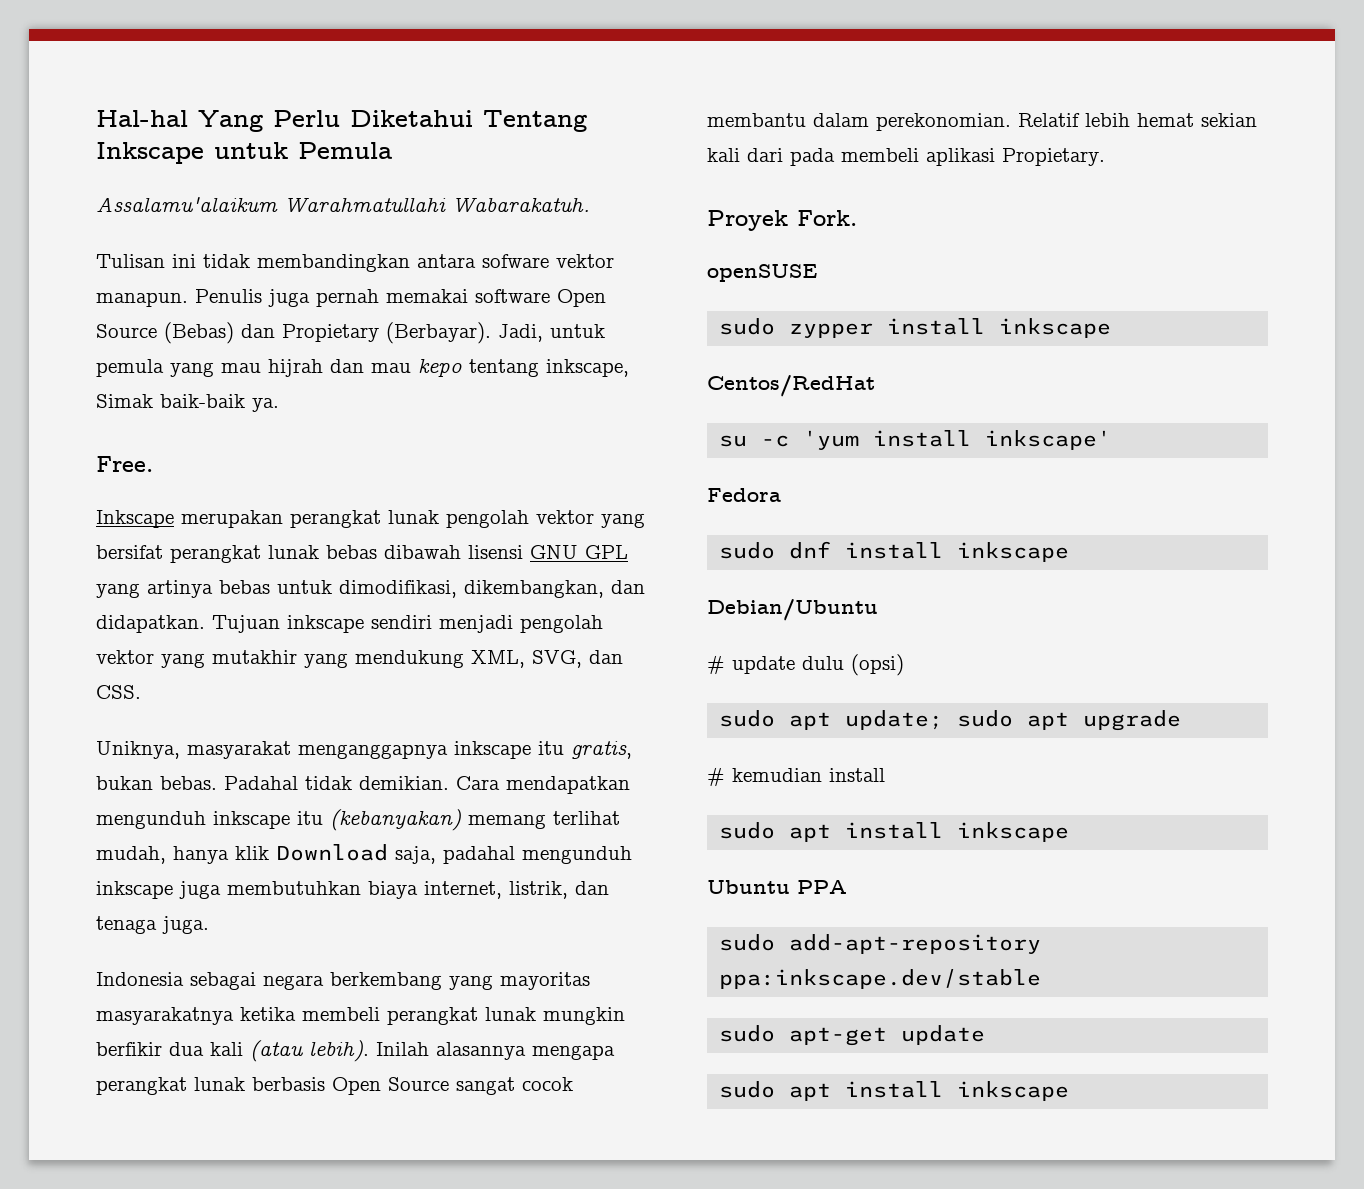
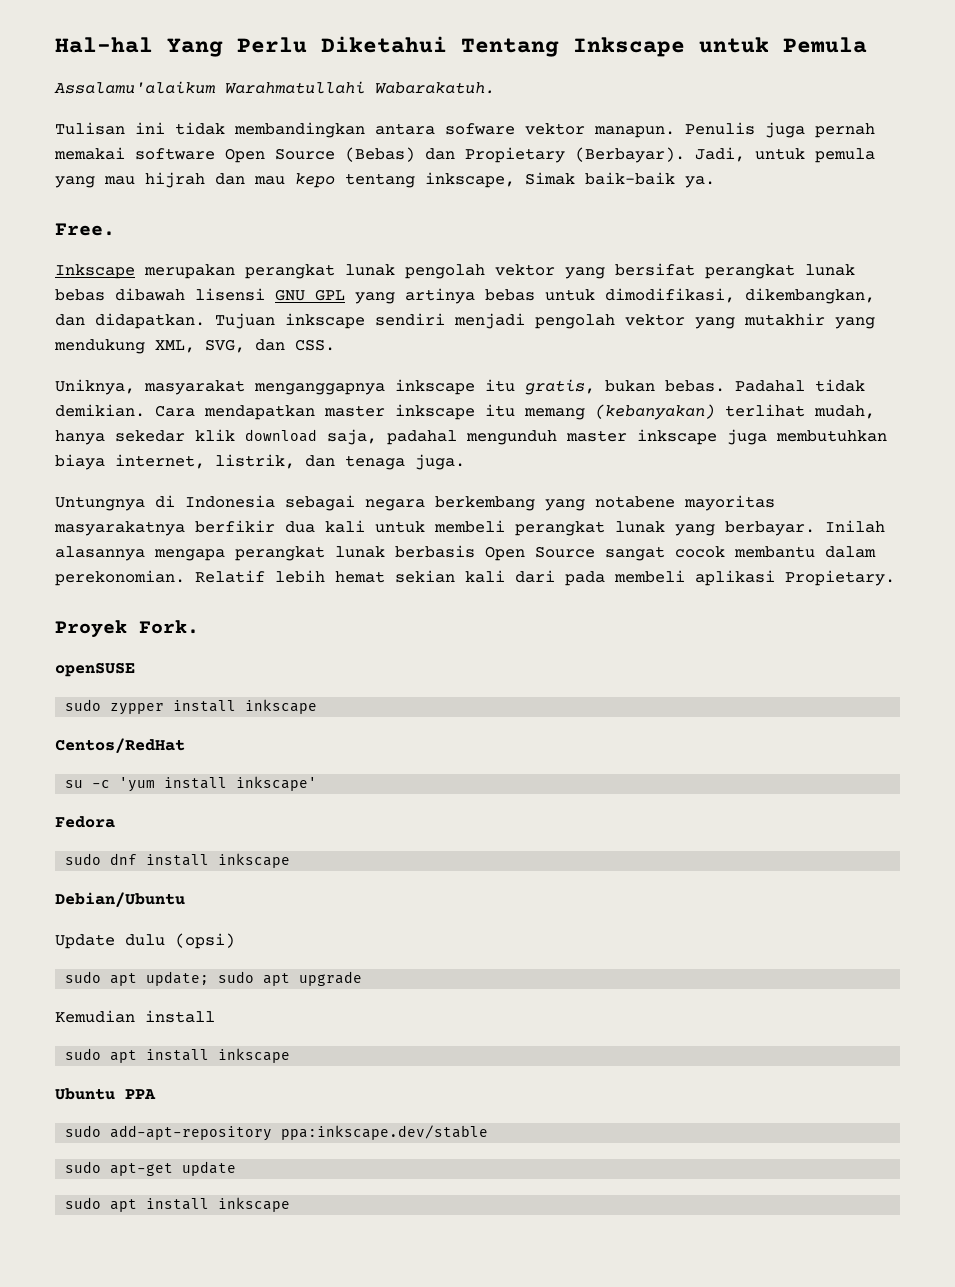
[96,809,546,831] mengunduh inkscape itu (kebanyakan) memang -> [324,404,715,420] master inkscape itu memang (kebanyakan)
[235,844,388,861] klik Download -> [115,429,317,442] sekedar klik download
(632, 855) none -> [566,430,627,442] master
(209, 925) none -> [55,495,175,511] Untungnya di
(493, 982) none -> [595,496,675,508] notabene
[240,1007,625,1025] [96,1040,369,1062] ketika membeli perangkat lunak mungkin berfikir dua kali (atau lebih). -> [195,520,815,536] berfikir dua kali untuk membeli perangkat lunak yang berbayar.
[707,655,795,675] # update -> [55,934,115,949] Update
[707,767,822,787] # kemudian -> [55,1010,135,1023] Kemudian

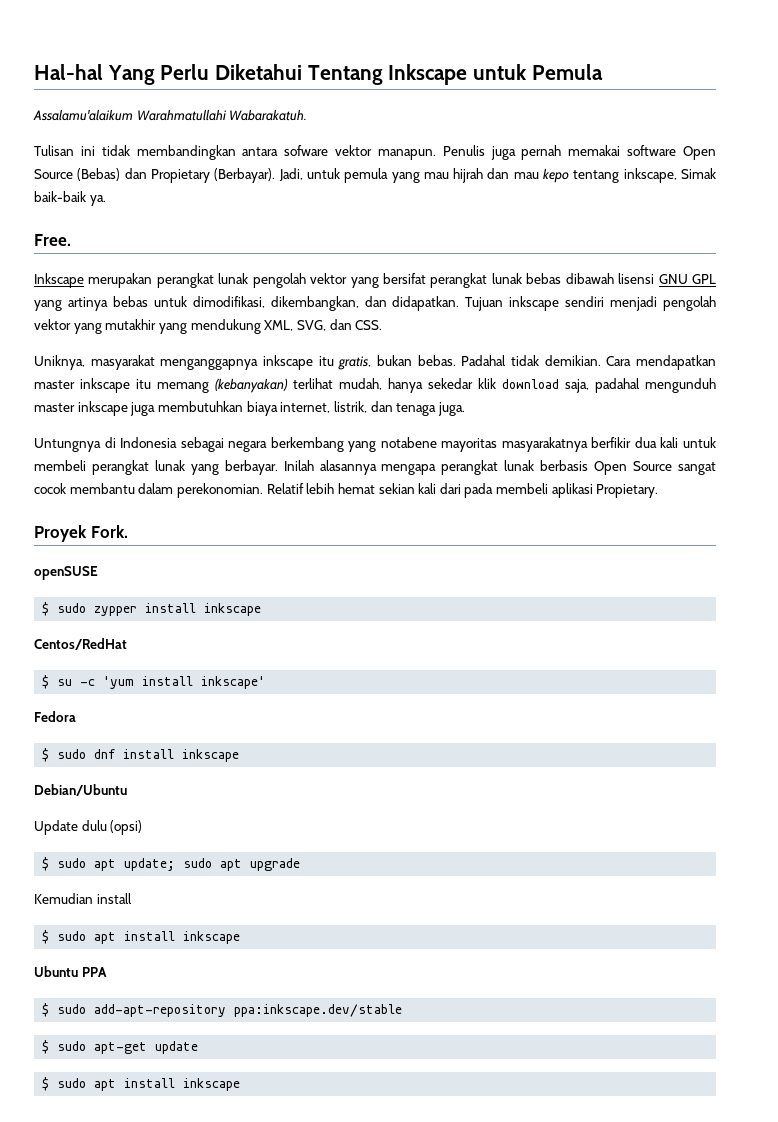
(135, 669) none -> [42,602,50,616] $
(185, 745) none -> [42,675,50,689] $
(115, 822) none -> [42,748,50,762] $
(235, 941) none -> [42,857,50,871] $
(215, 1016) none -> [42,930,50,944] $
(156, 1094) none -> [42,1003,50,1017] $
(489, 1132) none -> [42,1040,50,1054] $
(237, 1168) none -> [42,1077,50,1091] $

